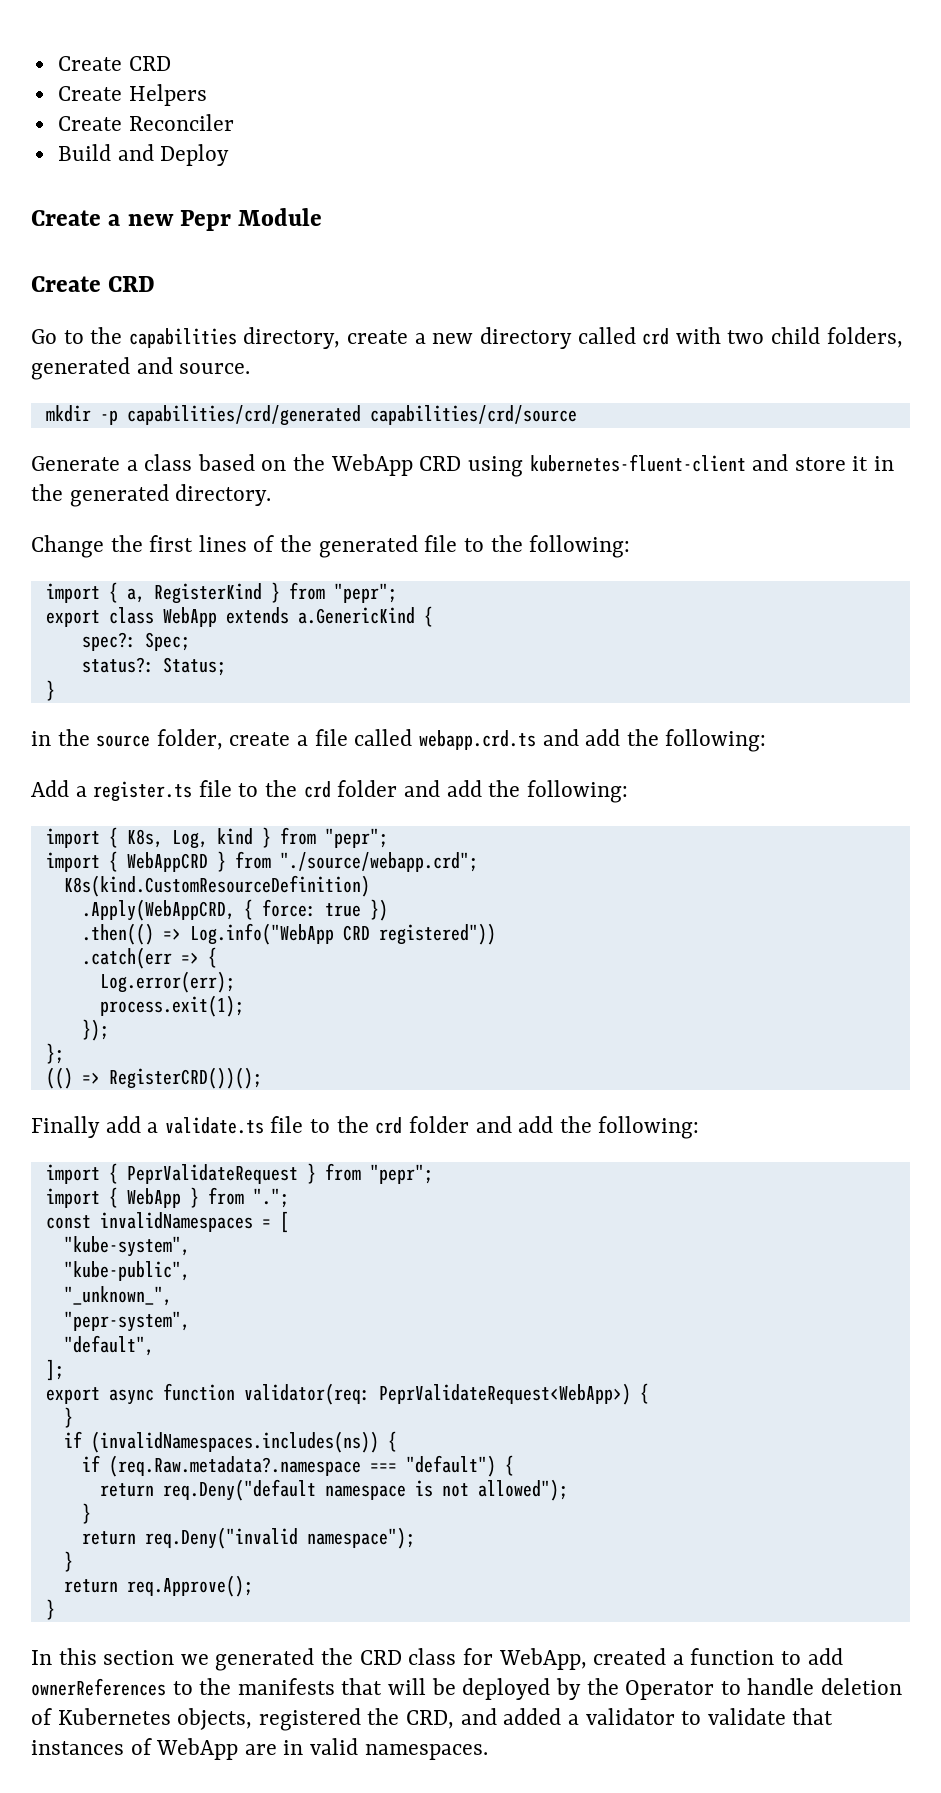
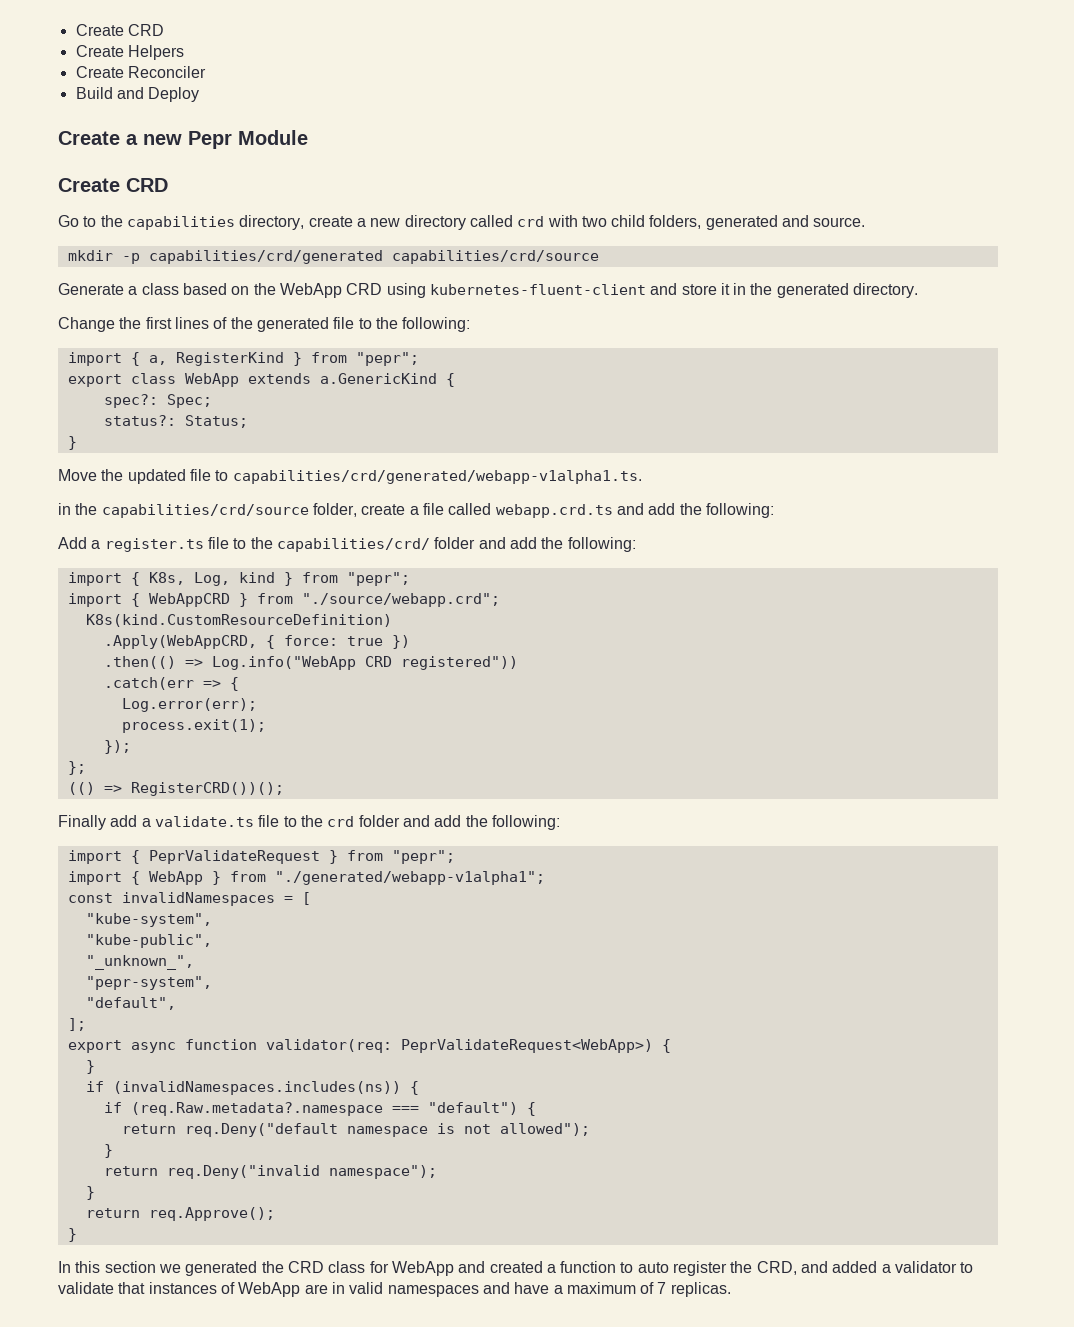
[31,729,151,747] // in the source -> [58,469,642,484] [58,503,309,518] // Move the updated file to capabilities/crd/generated/webapp-v1alpha1.ts. // in the capabilities/crd/source
[303,781,331,798] crd -> [276,538,430,552] capabilities/crd/
[252,1188,289,1208] "."; -> [274,871,545,885] "./generated/webapp-v1alpha1";
[498,1648,587,1670] WebApp, -> [391,1261,486,1276] WebApp and
[807,1648,843,1665] [31,1678,902,1700] [31,1708,361,1731] add ownerReferences to the manifests that will be deployed by the Operator to handle deletion of Kubernetes objects, registered -> [637,1261,728,1276] auto register
[364,1744,488,1760] namespaces. -> [387,1282,731,1297] namespaces and have a maximum of 7 replicas.

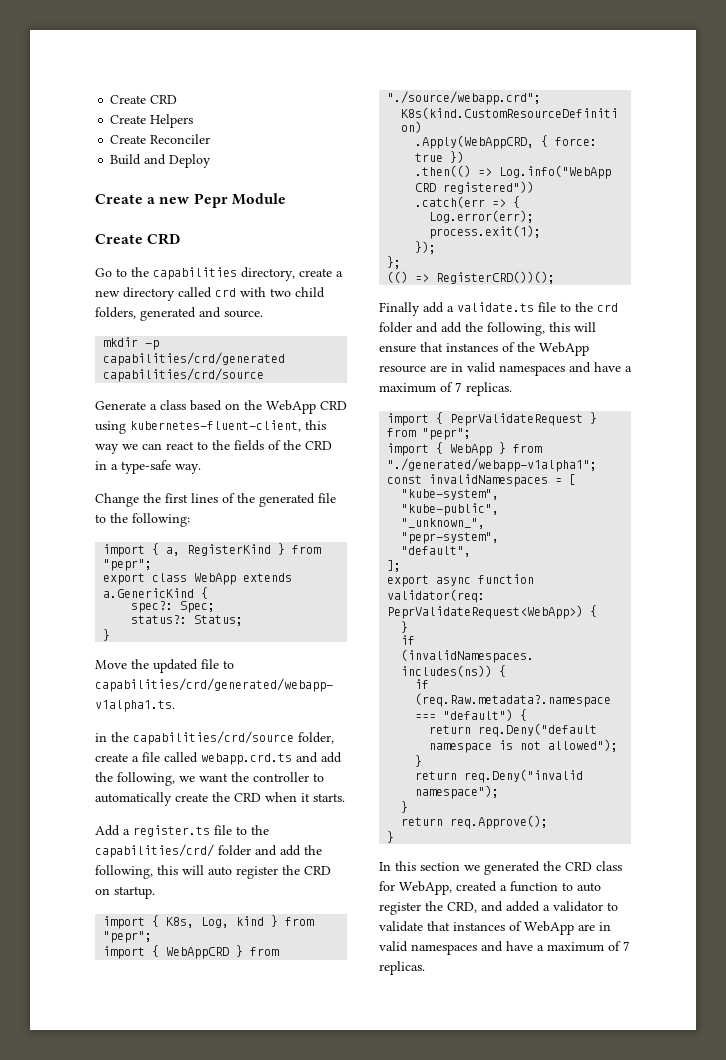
[429,283,919,298] kubernetes-fluent-client and store it in the generated directory. -> [130,420,326,432] [95,440,332,454] [95,460,201,474] kubernetes-fluent-client, this way we can react to the fields of the CRD in a type-safe way.
[705,503,774,518] following: -> [117,772,324,786] [95,792,345,806] following, we want the controller to automatically create the CRD when it starts.
[567,537,636,552] following: -> [95,865,331,879] [95,886,155,899] following, this will auto register the CRD on startup.
[491,815,560,830] following: -> [487,322,596,336] [379,342,589,356] [379,362,632,376] [379,382,512,396] following, this will ensure that instances of the WebApp resource are in valid namespaces and have a maximum of 7 replicas.
[391,1261,486,1276] WebApp and -> [399,881,452,895] WebApp,

